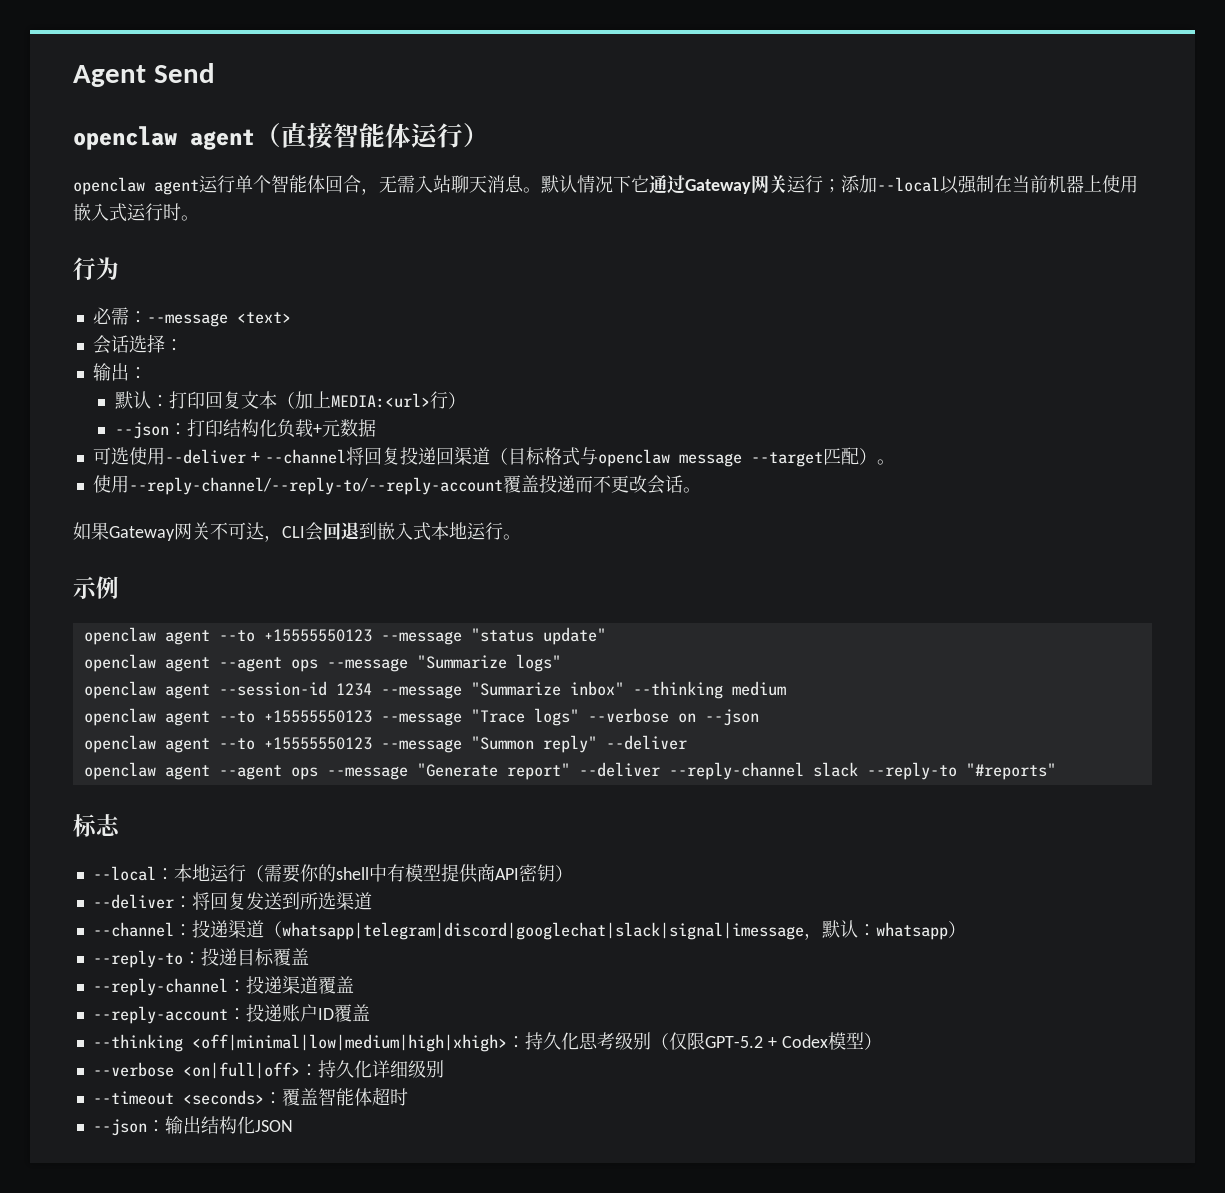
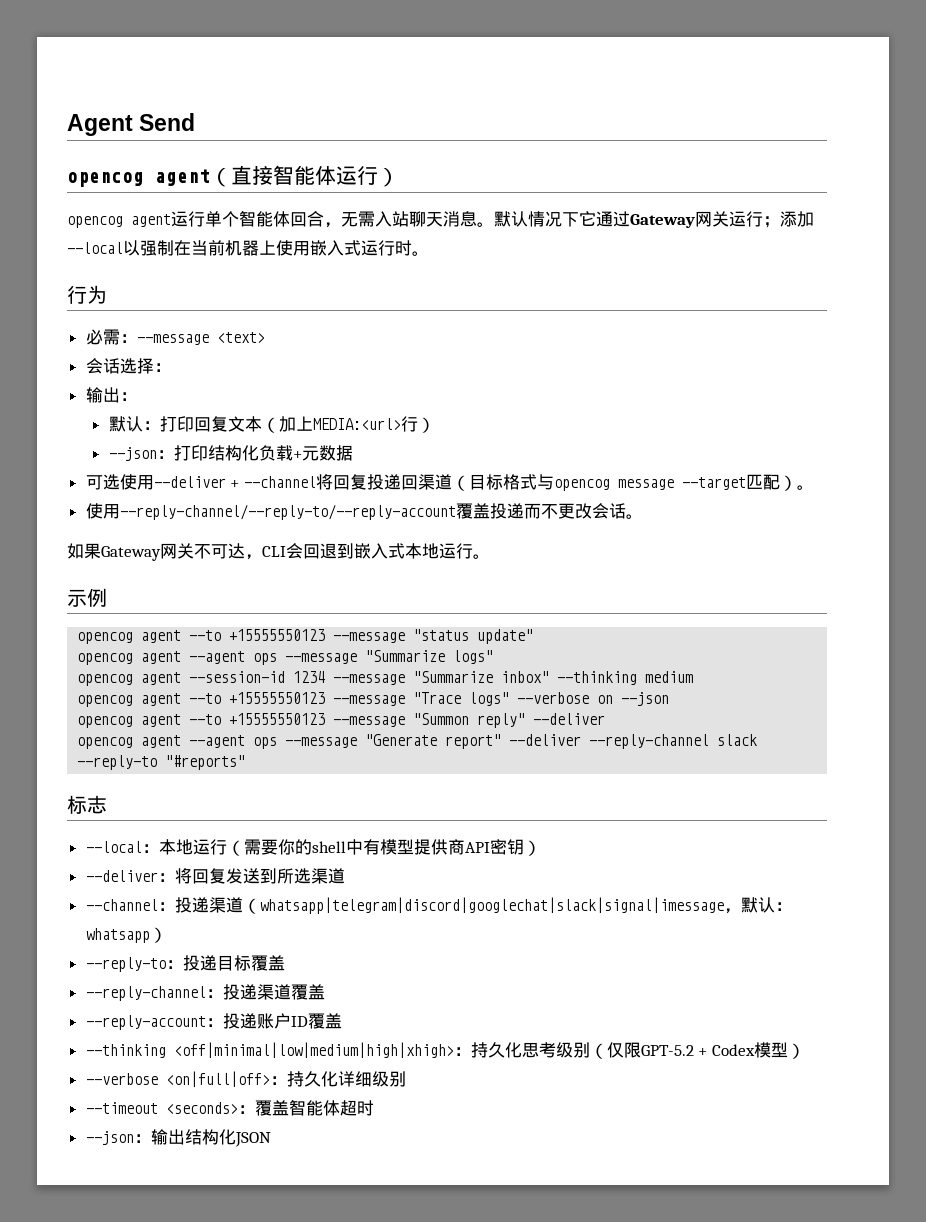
[73,126,177,150] openclaw -> [67,172,144,187] opencog
[73,177,145,195] openclaw -> [67,216,123,228] opencog
[597,449,670,467] openclaw -> [553,479,610,491] opencog
[83,627,156,645] openclaw -> [77,632,134,644] opencog
[83,654,156,672] openclaw -> [77,653,134,665] opencog
[83,681,156,699] openclaw -> [77,674,134,686] opencog
[83,708,156,726] openclaw -> [77,695,134,707] opencog
[83,735,156,753] openclaw -> [77,716,134,728] opencog
[83,762,156,780] openclaw -> [77,737,134,749] opencog

